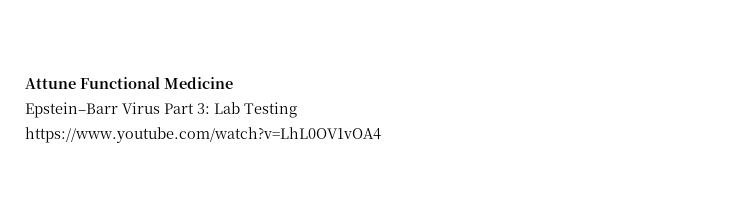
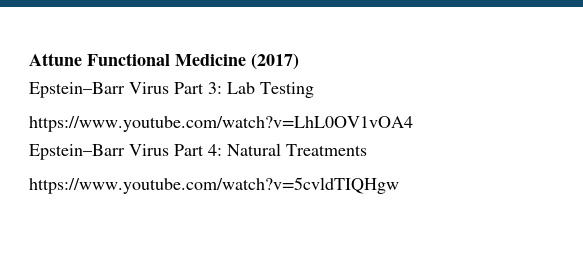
(233, 83) none -> [251,53,299,70] (2017)
(381, 135) none -> [29,143,367,160] [29,177,399,194] // Epstein–Barr Virus Part 4: Natural Treatments // https://www.youtube.com/watch?v=5cvldTIQHgw

